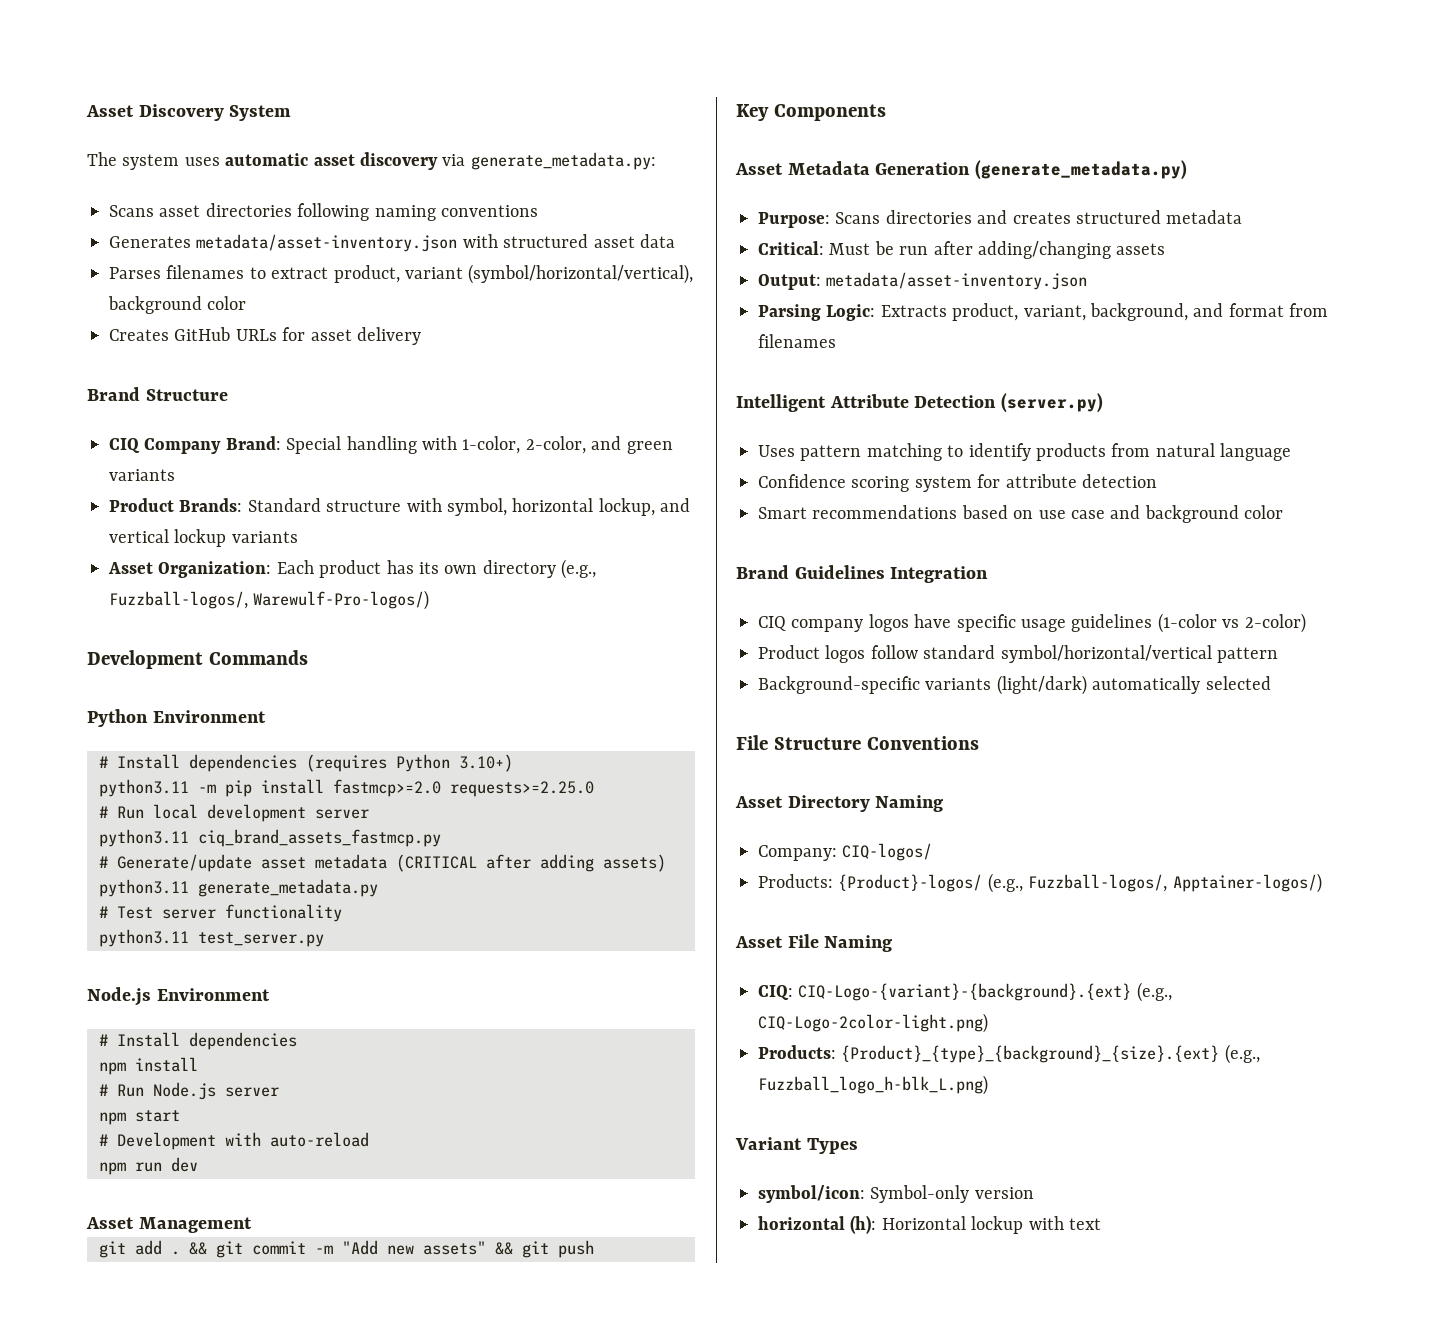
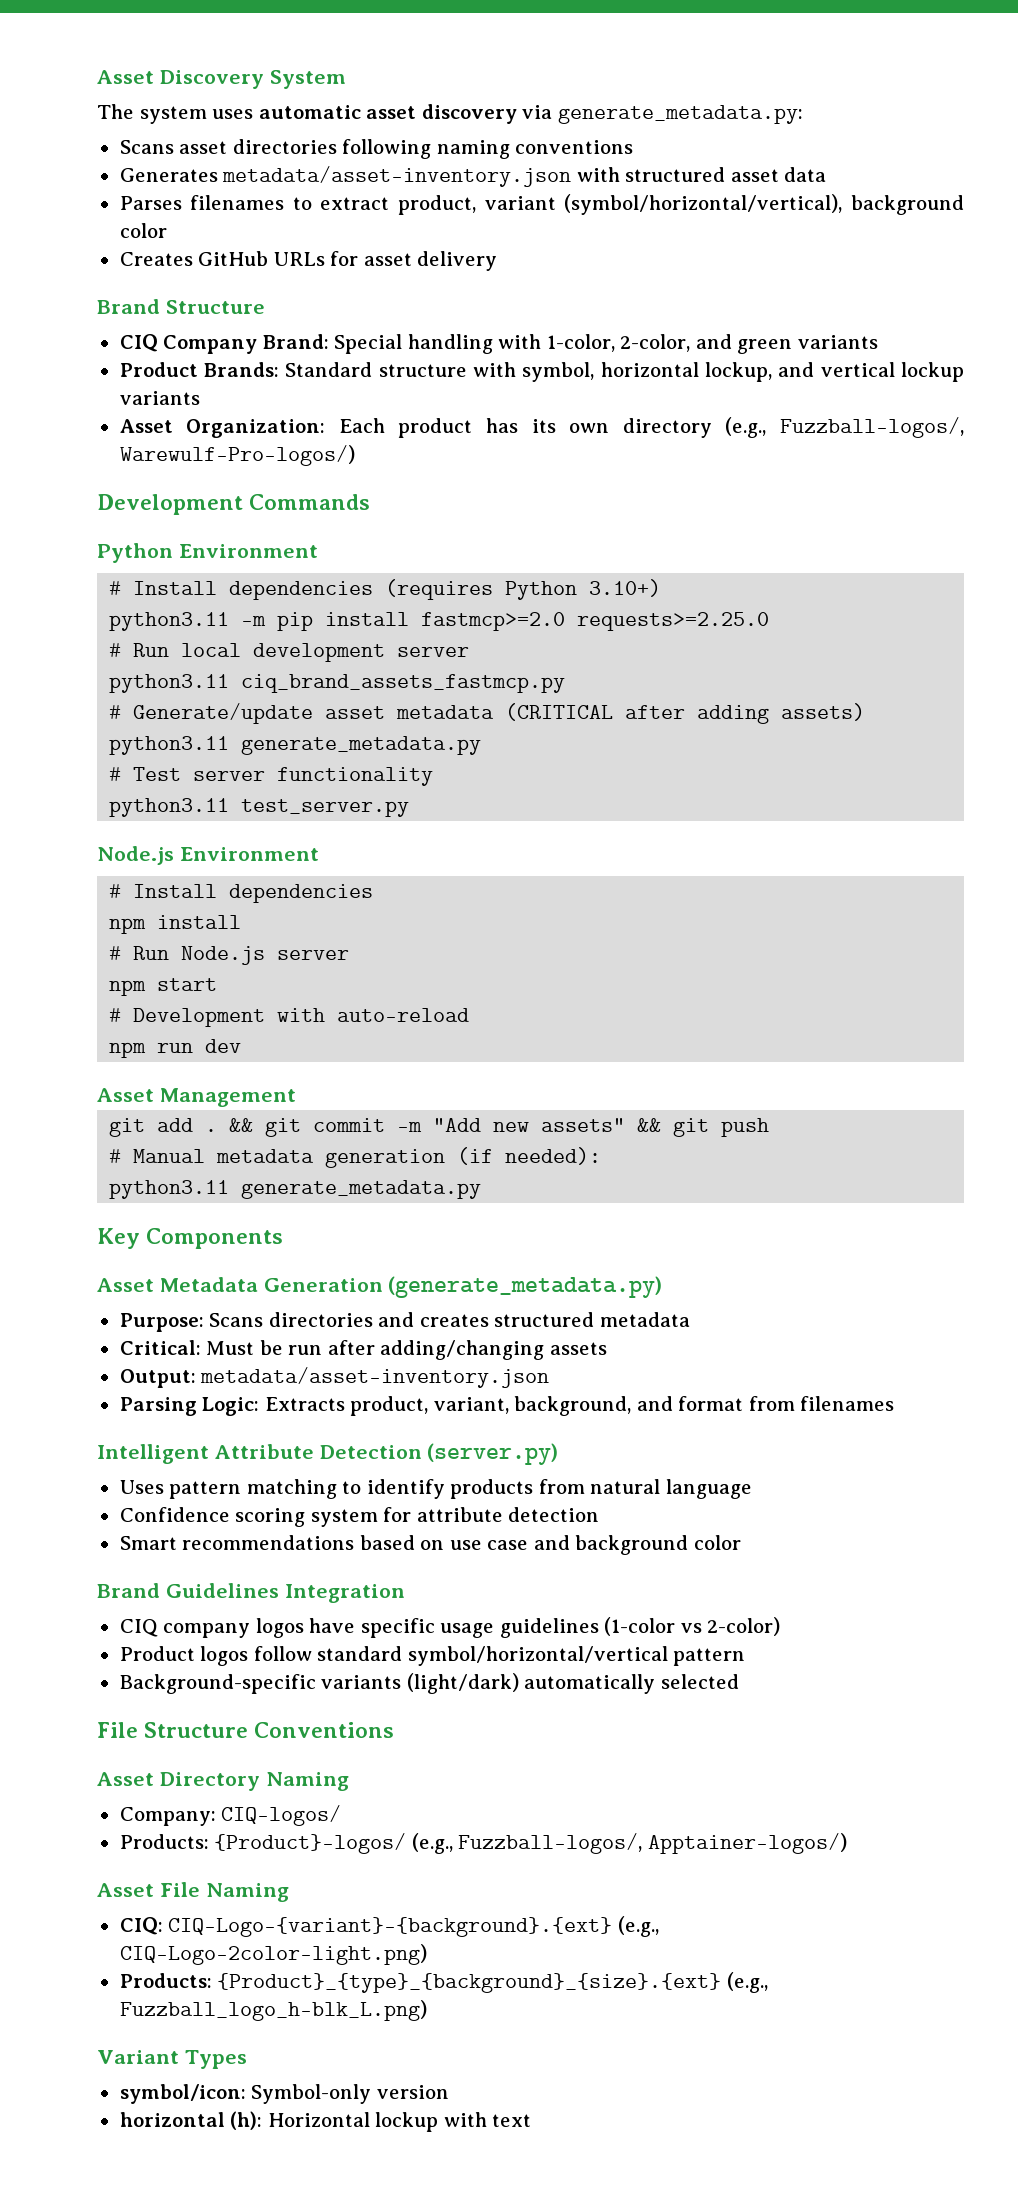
(594, 1249) none -> [109,1147,602,1168] [109,1180,482,1199] // # Manual metadata generation (if needed): // python3.11 generate_metadata.py

